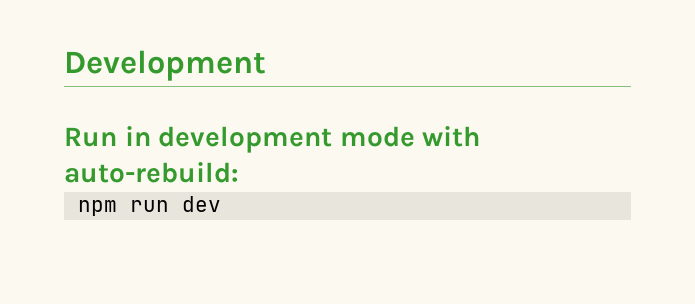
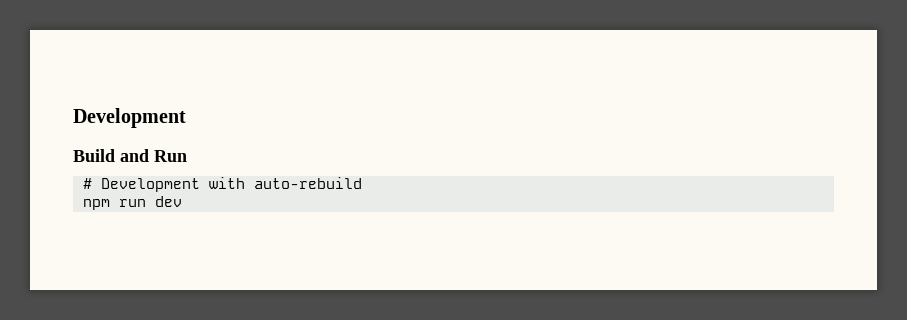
(266, 65) none -> [73,149,149,162] Build and
[124,126,481,153] [64,162,239,183] in development mode with auto-rebuild: -> [82,177,362,192] // # Development with auto-rebuild

